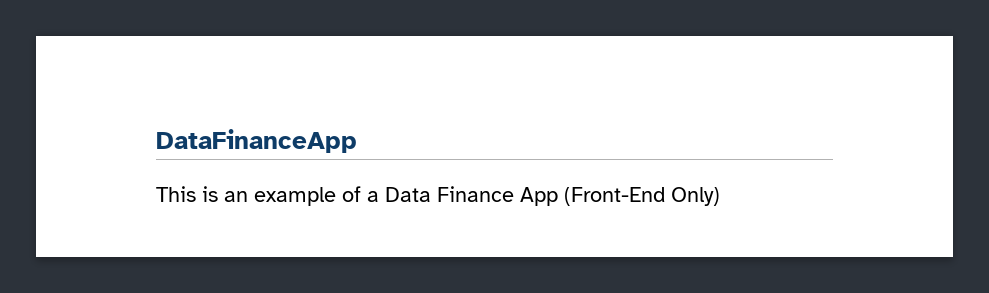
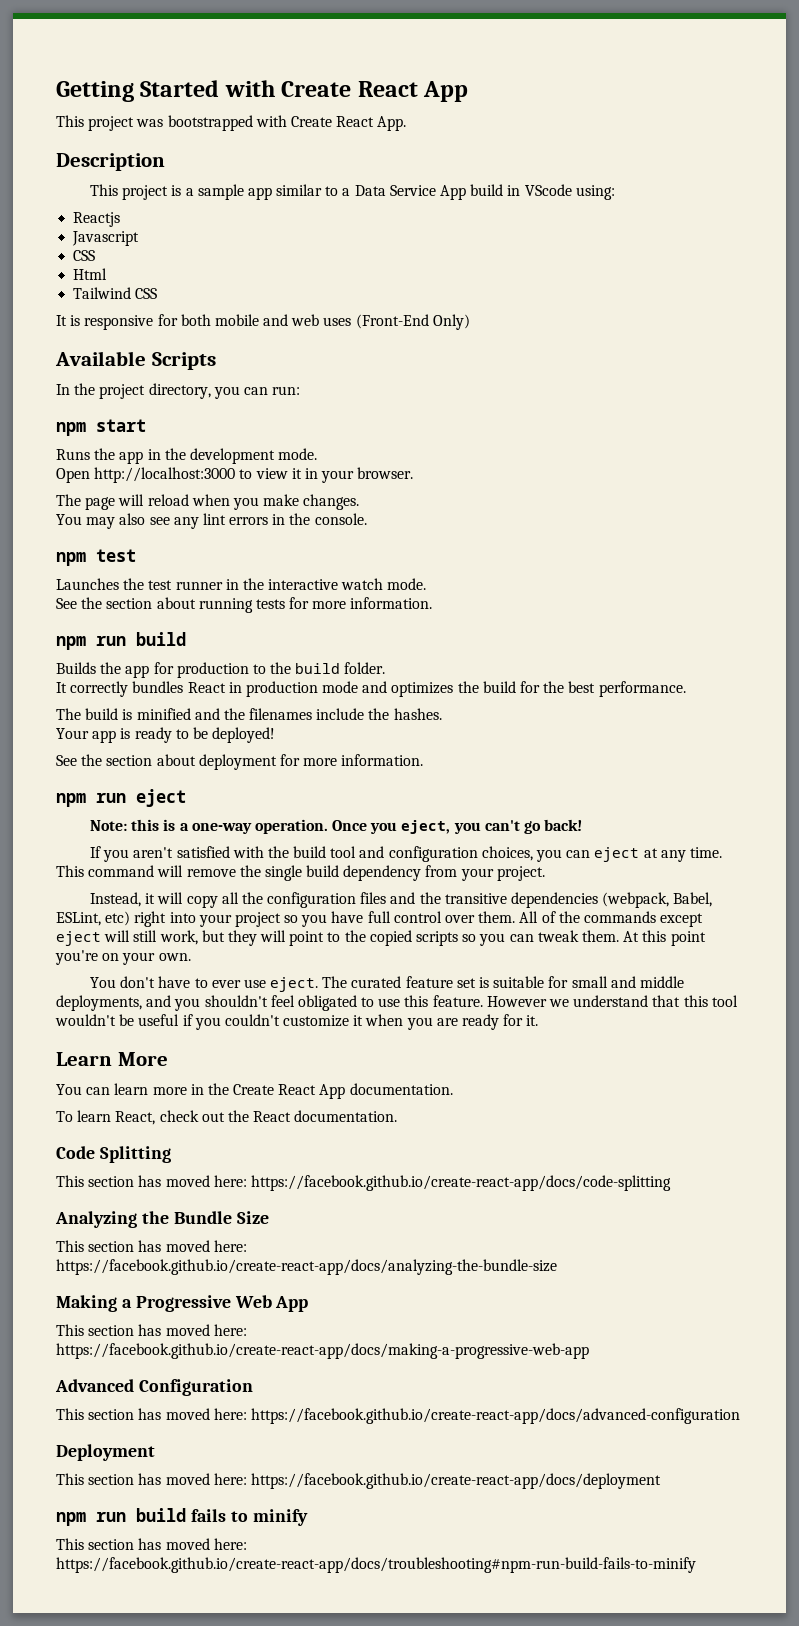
[156,129,357,153] [156,186,720,206] DataFinanceApp // This is an example of a Data Finance App (Front-End Only) -> [56,80,469,102] [56,115,407,131] [56,153,165,171] [89,184,615,200] [73,212,121,227] [72,231,140,246] [73,250,96,261] [73,268,108,280] [73,287,158,299] [56,314,470,330] [55,351,216,370] [56,383,301,399] [56,419,146,436] [56,448,318,464] [56,467,414,483] [56,494,360,510] [56,513,367,529] [56,549,136,566] [56,578,427,590] [56,597,433,613] [56,632,186,650] [56,662,386,678] [56,681,686,697] [56,708,442,720] [56,727,276,743] [56,754,424,770] [56,789,186,807] [89,819,583,834] [89,846,722,862] [56,865,545,881] [89,892,713,908] [56,911,704,927] [56,930,706,946] [55,950,191,965] [89,976,684,992] [56,995,738,1011] [55,1014,539,1030] [56,1052,168,1066] [56,1083,453,1099] [56,1110,398,1125] [56,1146,171,1163] [56,1175,671,1191] [55,1211,269,1228] [56,1240,247,1252] [56,1259,557,1275] [56,1295,309,1312] [56,1324,247,1336] [56,1343,589,1359] [55,1379,253,1396] [56,1408,740,1424] [56,1444,155,1461] [56,1473,661,1489] [56,1508,308,1526] [56,1538,247,1550] [56,1557,696,1573] Getting Started with Create React App // This project was bootstrapped with Create React App. // Description // This project is a sample app similar to a Data Service App build in VScode using: // Reactjs // Javascript // CSS // Html // Tailwind CSS // It is responsive for both mobile and web uses (Front-End Only) // Available Scripts // In the project directory, you can run: // npm start // Runs the app in the development mode. // Open http://localhost:3000 to view it in your browser. // The page will reload when you make changes. // You may also see any lint errors in the console. // npm test // Launches the test runner in the interactive watch mode. // See the section about running tests for more information. // npm run build // Builds the app for production to the build folder. // It correctly bundles React in production mode and optimizes the build for the best performance. // The build is minified and the filenames include the hashes. // Your app is ready to be deployed! // See the section about deployment for more information. // npm run eject // Note: this is a one-way operation. Once you eject, you can't go back! // If you aren't satisfied with the build tool and configuration choices, you can eject at any time. This command will remove the single build dependency from your project. // Instead, it will copy all the configuration files and the transitive dependencies (webpack, Babel, ESLint, etc) right into your project so you have full control over them. All of the commands except eject will still work, but they will point to the copied scripts so you can tweak them. At this point you're on your own. // You don't have to ever use eject. The curated feature set is suitable for small and middle deployments, and you shouldn't feel obligated to use this feature. However we understand that this tool wouldn't be useful if you couldn't customize it when you are ready for it. // Learn More // You can learn more in the Create React App documentation. // To learn React, check out the React documentation. // Code Splitting // This section has moved here: https://facebook.github.io/create-react-app/docs/code-splitting // Analyzing the Bundle Size // This section has moved here: https://facebook.github.io/create-react-app/docs/analyzing-the-bundle-size // Making a Progressive Web App // This section has moved here: https://facebook.github.io/create-react-app/docs/making-a-progressive-web-app // Advanced Configuration // This section has moved here: https://facebook.github.io/create-react-app/docs/advanced-configuration // Deployment // This section has moved here: https://facebook.github.io/create-react-app/docs/deployment // npm run build fails to minify // This section has moved here: https://facebook.github.io/create-react-app/docs/troubleshooting#npm-run-build-fails-to-minify

